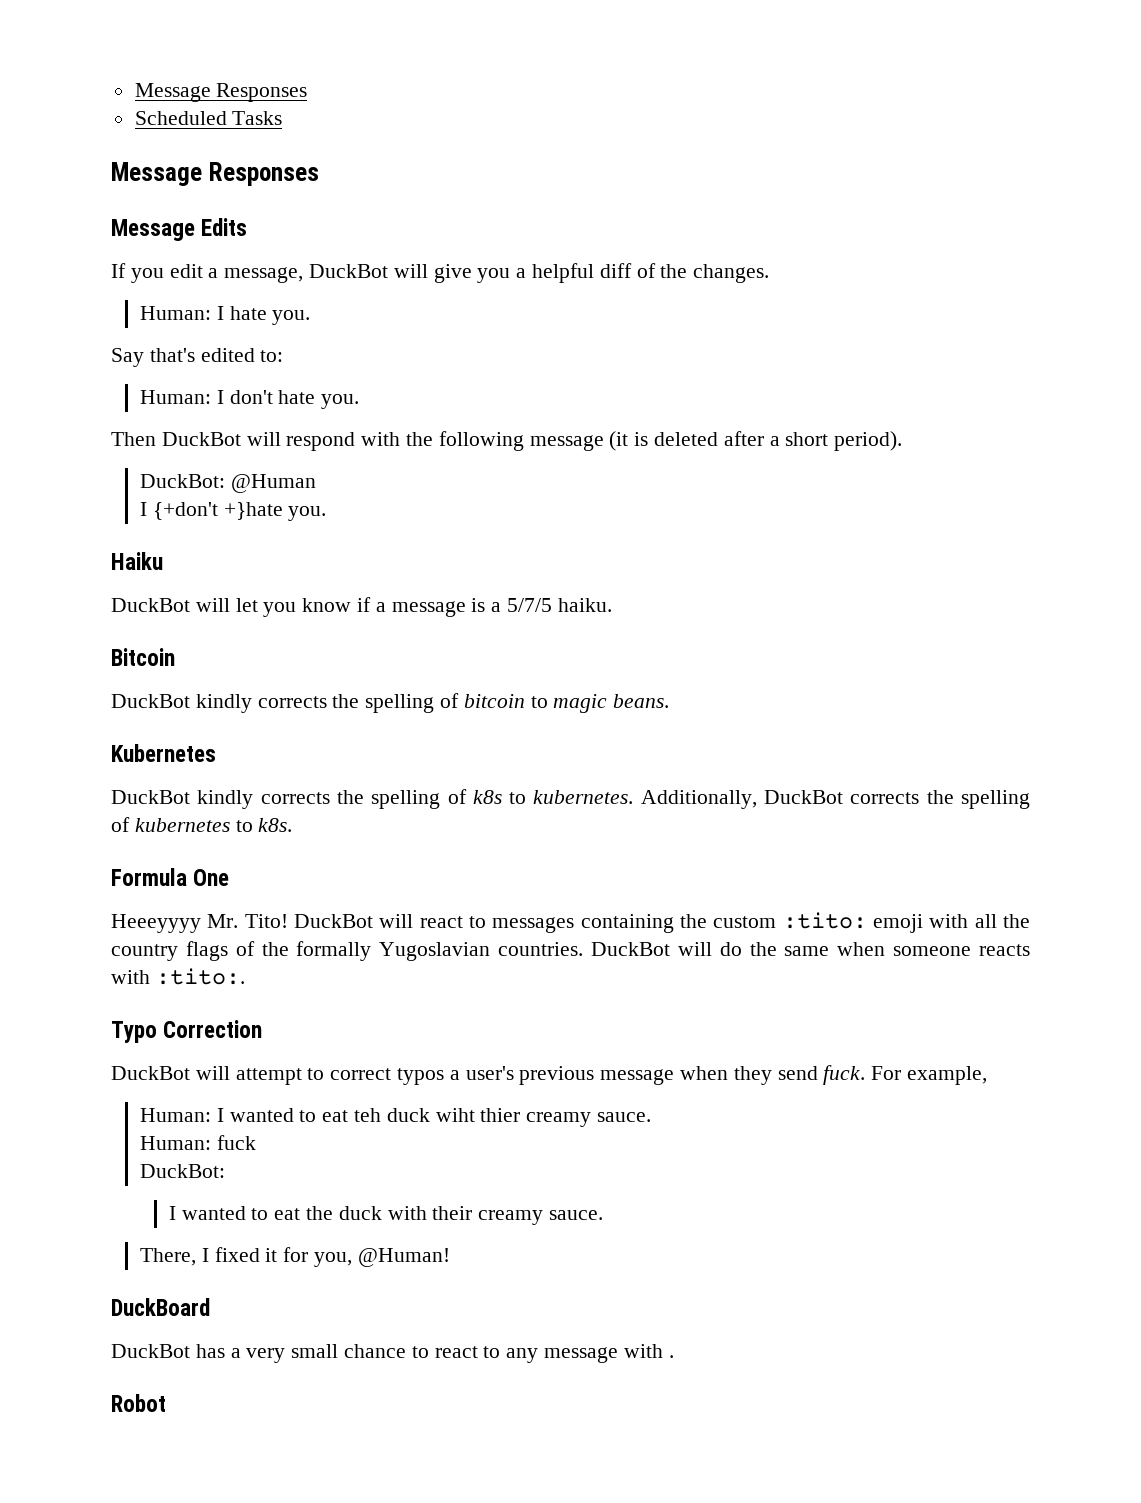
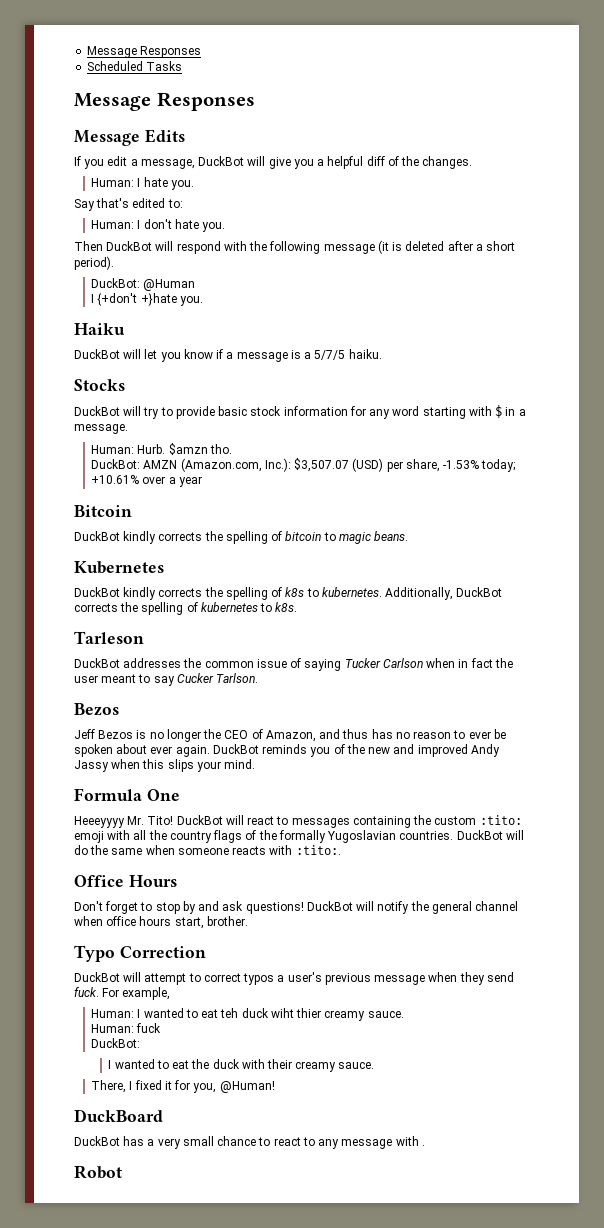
(612, 605) none -> [74,379,125,391] [74,405,526,419] [74,424,128,434] [91,443,232,455] [91,458,516,472] [91,475,202,487] // Stocks // DuckBot will try to provide basic stock information for any word starting with $ in a message. // Human: Hurb. $amzn tho. // DuckBot: AMZN (Amazon.com, Inc.): $3,507.07 (USD) per share, -1.53% today; +10.61% over a year
(293, 825) none -> [74,631,144,644] [74,658,513,671] [74,673,259,686] [74,703,119,716] [74,729,506,742] [74,744,500,757] [74,759,256,772] // Tarleson // DuckBot addresses the common issue of saying Tucker Carlson when in fact the user meant to say Cucker Tarlson. // Bezos // Jeff Bezos is no longer the CEO of Amazon, and thus has no reason to ever be spoken about ever again. DuckBot reminds you of the new and improved Andy Jassy when this slips your mind.
(245, 976) none -> [74,875,177,887] [74,901,519,914] [74,916,248,929] // Office Hours // Don't forget to stop by and ask questions! DuckBot will notify the general channel when office hours start, brother.

